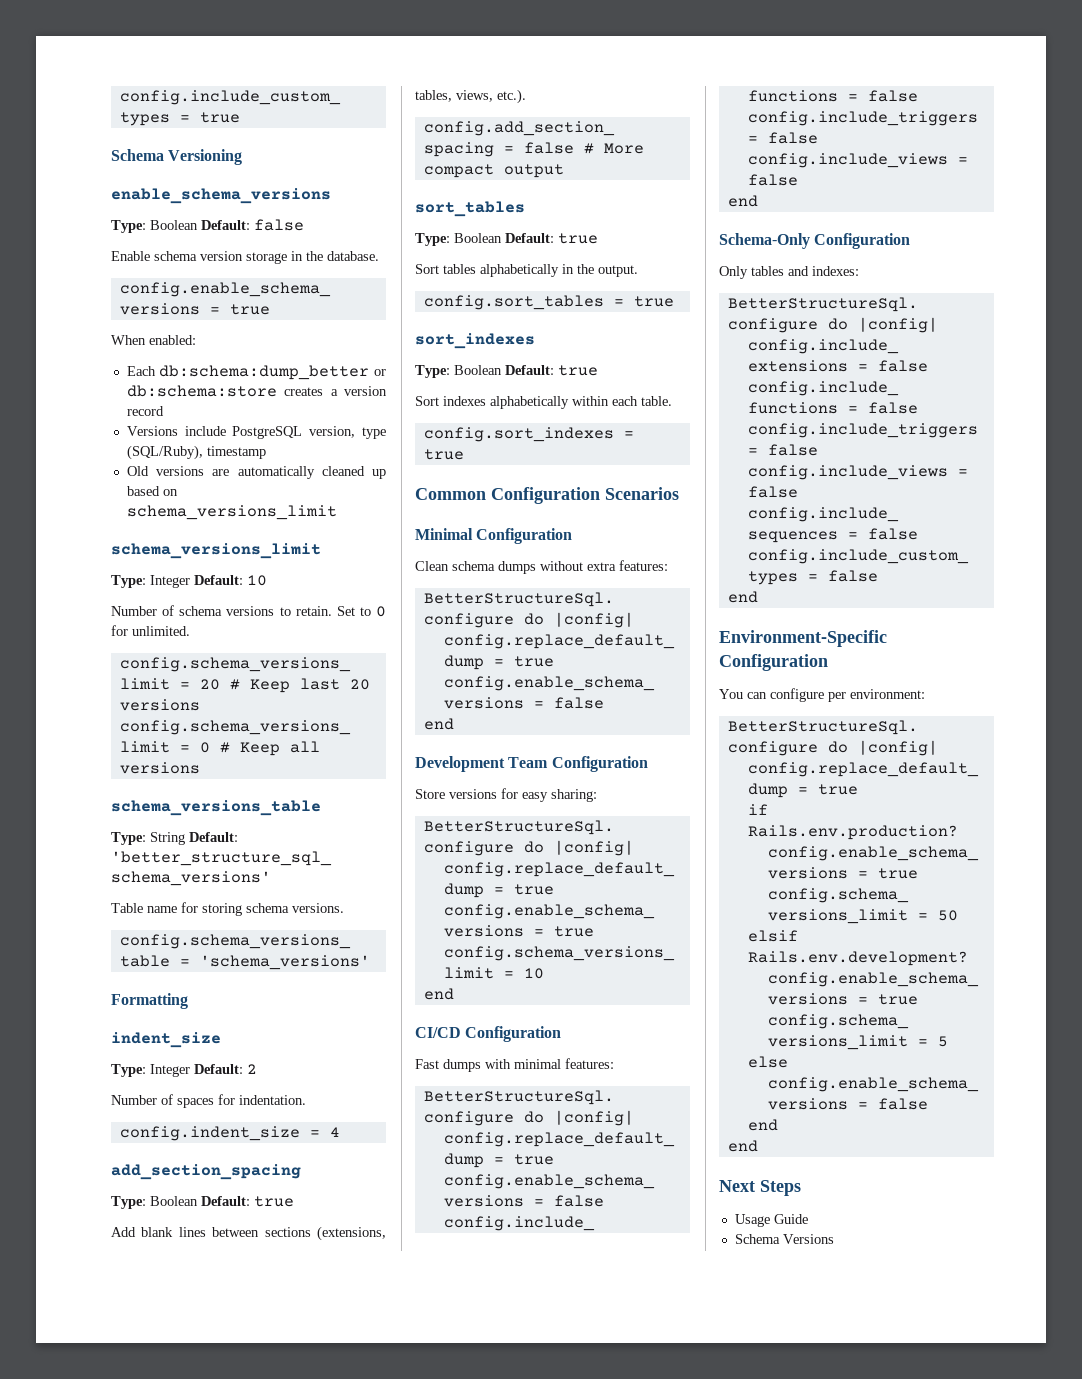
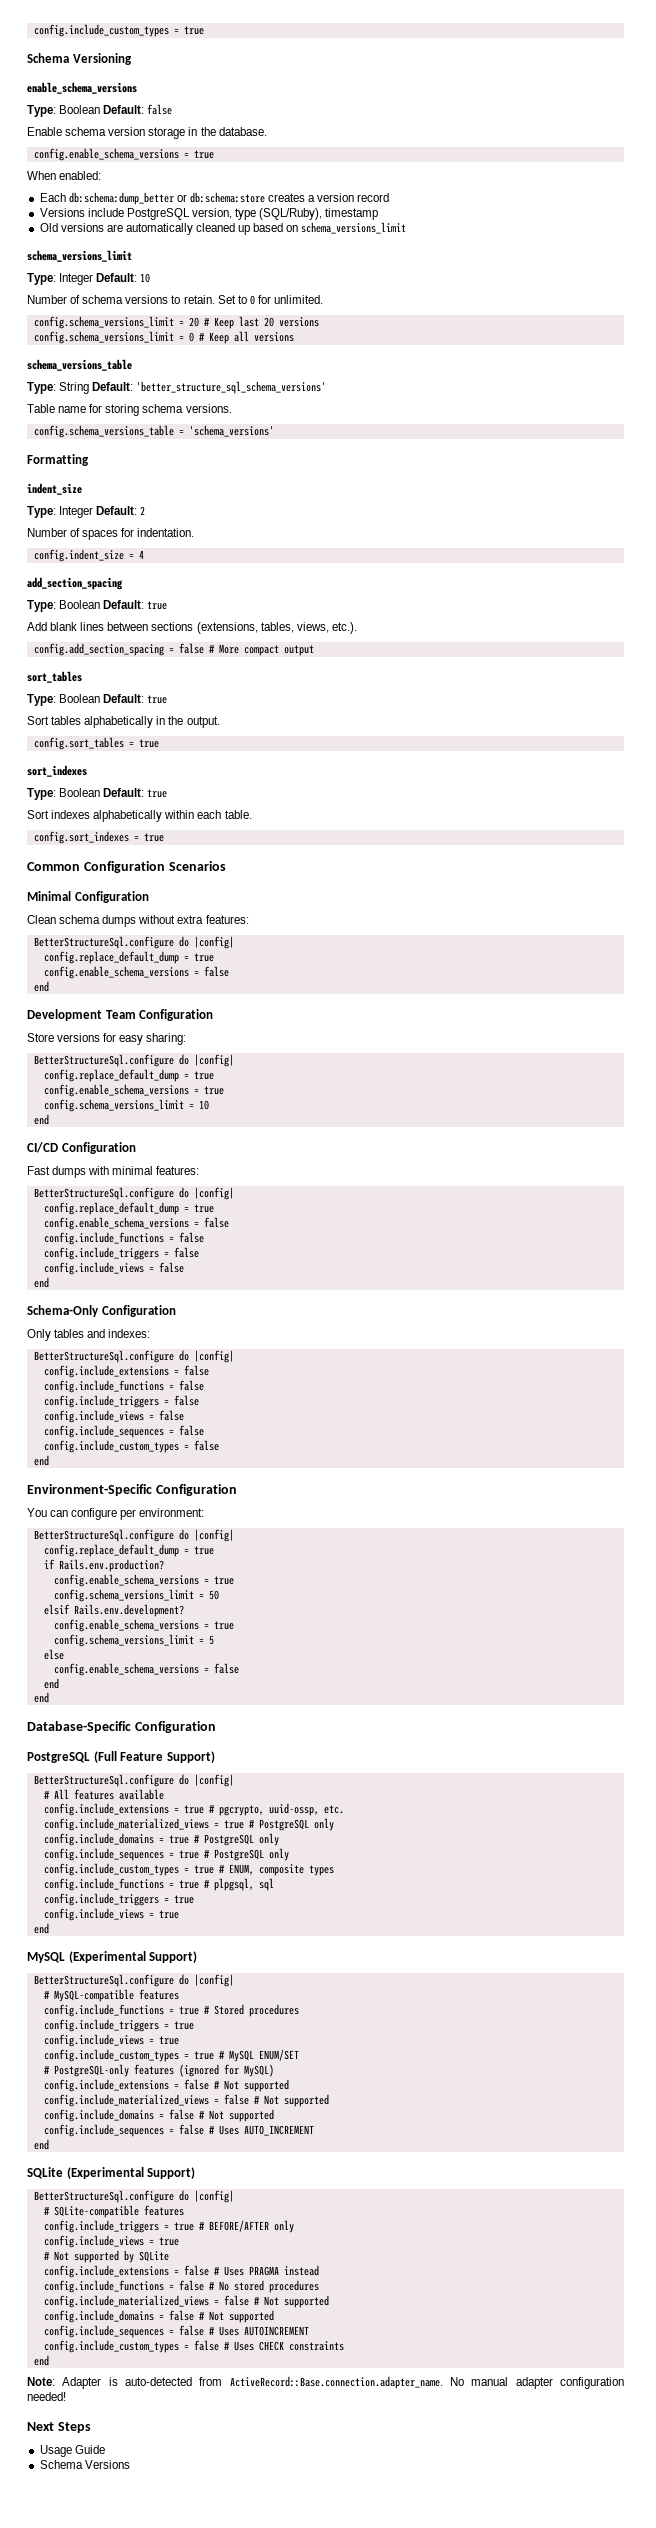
(758, 1146) none -> [27,1721,216,1733] [27,1751,215,1763] [33,1774,234,1787] [43,1789,164,1800] [43,1803,344,1816] [43,1818,334,1831] [43,1833,279,1846] [43,1848,289,1861] [43,1863,334,1876] [43,1878,274,1891] [43,1893,194,1906] [43,1908,179,1921] [33,1923,49,1934] [27,1951,198,1963] [33,1974,234,1987] [43,1989,179,2002] [43,2004,299,2017] [43,2019,194,2032] [43,2034,179,2047] [43,2049,299,2062] [43,2064,274,2077] [43,2079,289,2092] [43,2094,329,2107] [43,2109,274,2122] [43,2124,314,2137] [33,2139,49,2150] [27,2167,196,2179] [33,2190,234,2203] [43,2205,184,2218] [43,2220,294,2233] [43,2235,179,2248] [43,2250,169,2263] [43,2265,319,2278] [43,2280,319,2293] [43,2295,329,2308] [43,2310,274,2323] [43,2325,309,2338] [43,2340,344,2353] [33,2355,49,2366] [27,2376,624,2389] [27,2392,66,2401] // Database-Specific Configuration // PostgreSQL (Full Feature Support) // BetterStructureSql.configure do |config| // # All features available // config.include_extensions = true # pgcrypto, uuid-ossp, etc. // config.include_materialized_views = true # PostgreSQL only // config.include_domains = true # PostgreSQL only // config.include_sequences = true # PostgreSQL only // config.include_custom_types = true # ENUM, composite types // config.include_functions = true # plpgsql, sql // config.include_triggers = true // config.include_views = true // end // MySQL (Experimental Support) // BetterStructureSql.configure do |config| // # MySQL-compatible features // config.include_functions = true # Stored procedures // config.include_triggers = true // config.include_views = true // config.include_custom_types = true # MySQL ENUM/SET // # PostgreSQL-only features (ignored for MySQL) // config.include_extensions = false # Not supported // config.include_materialized_views = false # Not supported // config.include_domains = false # Not supported // config.include_sequences = false # Uses AUTO_INCREMENT // end // SQLite (Experimental Support) // BetterStructureSql.configure do |config| // # SQLite-compatible features // config.include_triggers = true # BEFORE/AFTER only // config.include_views = true // # Not supported by SQLite // config.include_extensions = false # Uses PRAGMA instead // config.include_functions = false # No stored procedures // config.include_materialized_views = false # Not supported // config.include_domains = false # Not supported // config.include_sequences = false # Uses AUTOINCREMENT // config.include_custom_types = false # Uses CHECK constraints // end // Note: Adapter is auto-detected from ActiveRecord::Base.connection.adapter_name. No manual adapter configuration needed!

